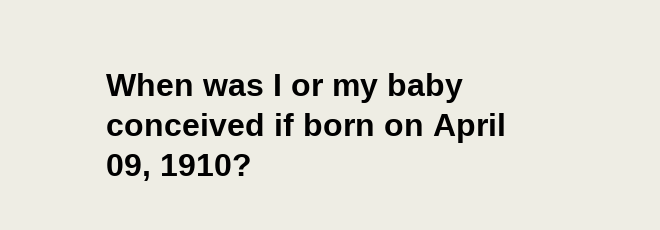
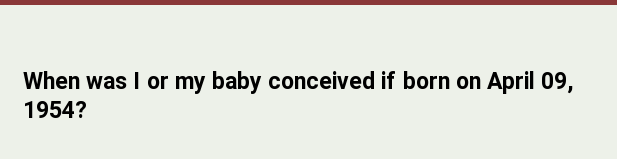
[160,154,252,176] 1910? -> [23,101,87,118] 1954?

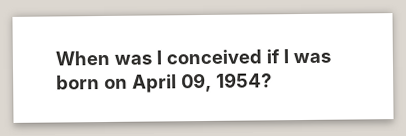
[146,71,397,94] or my baby conceived if -> [165,49,331,65] conceived if I was

